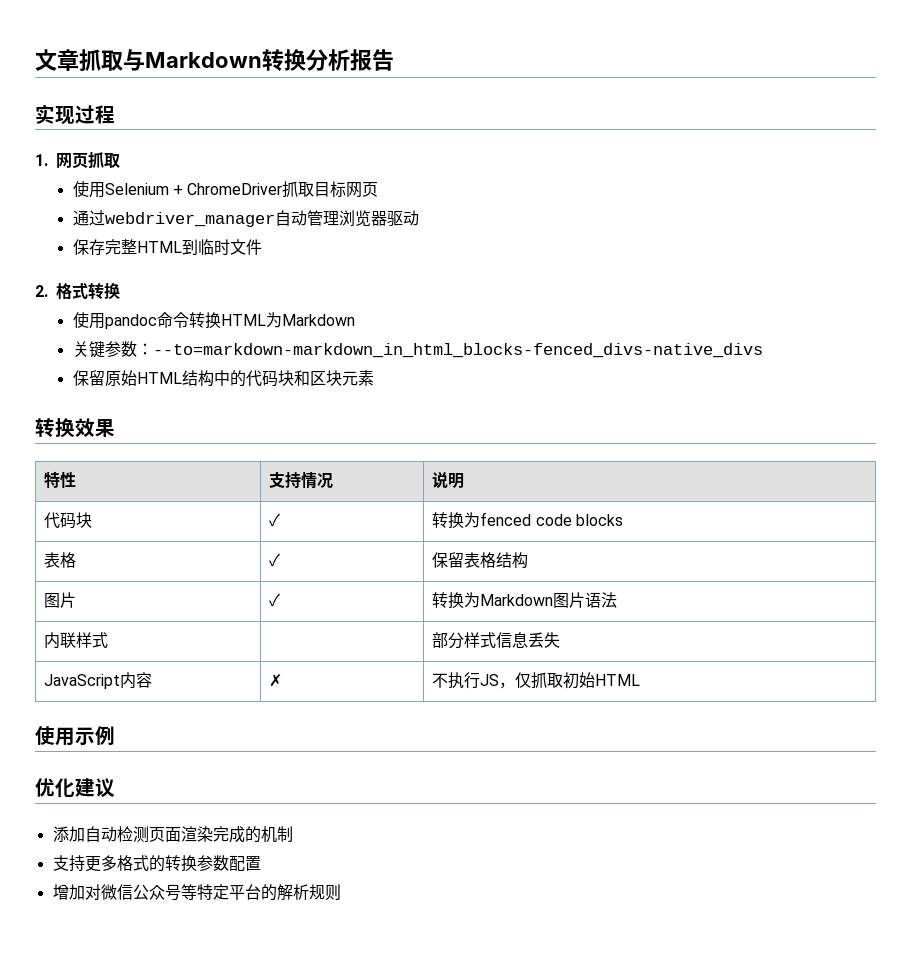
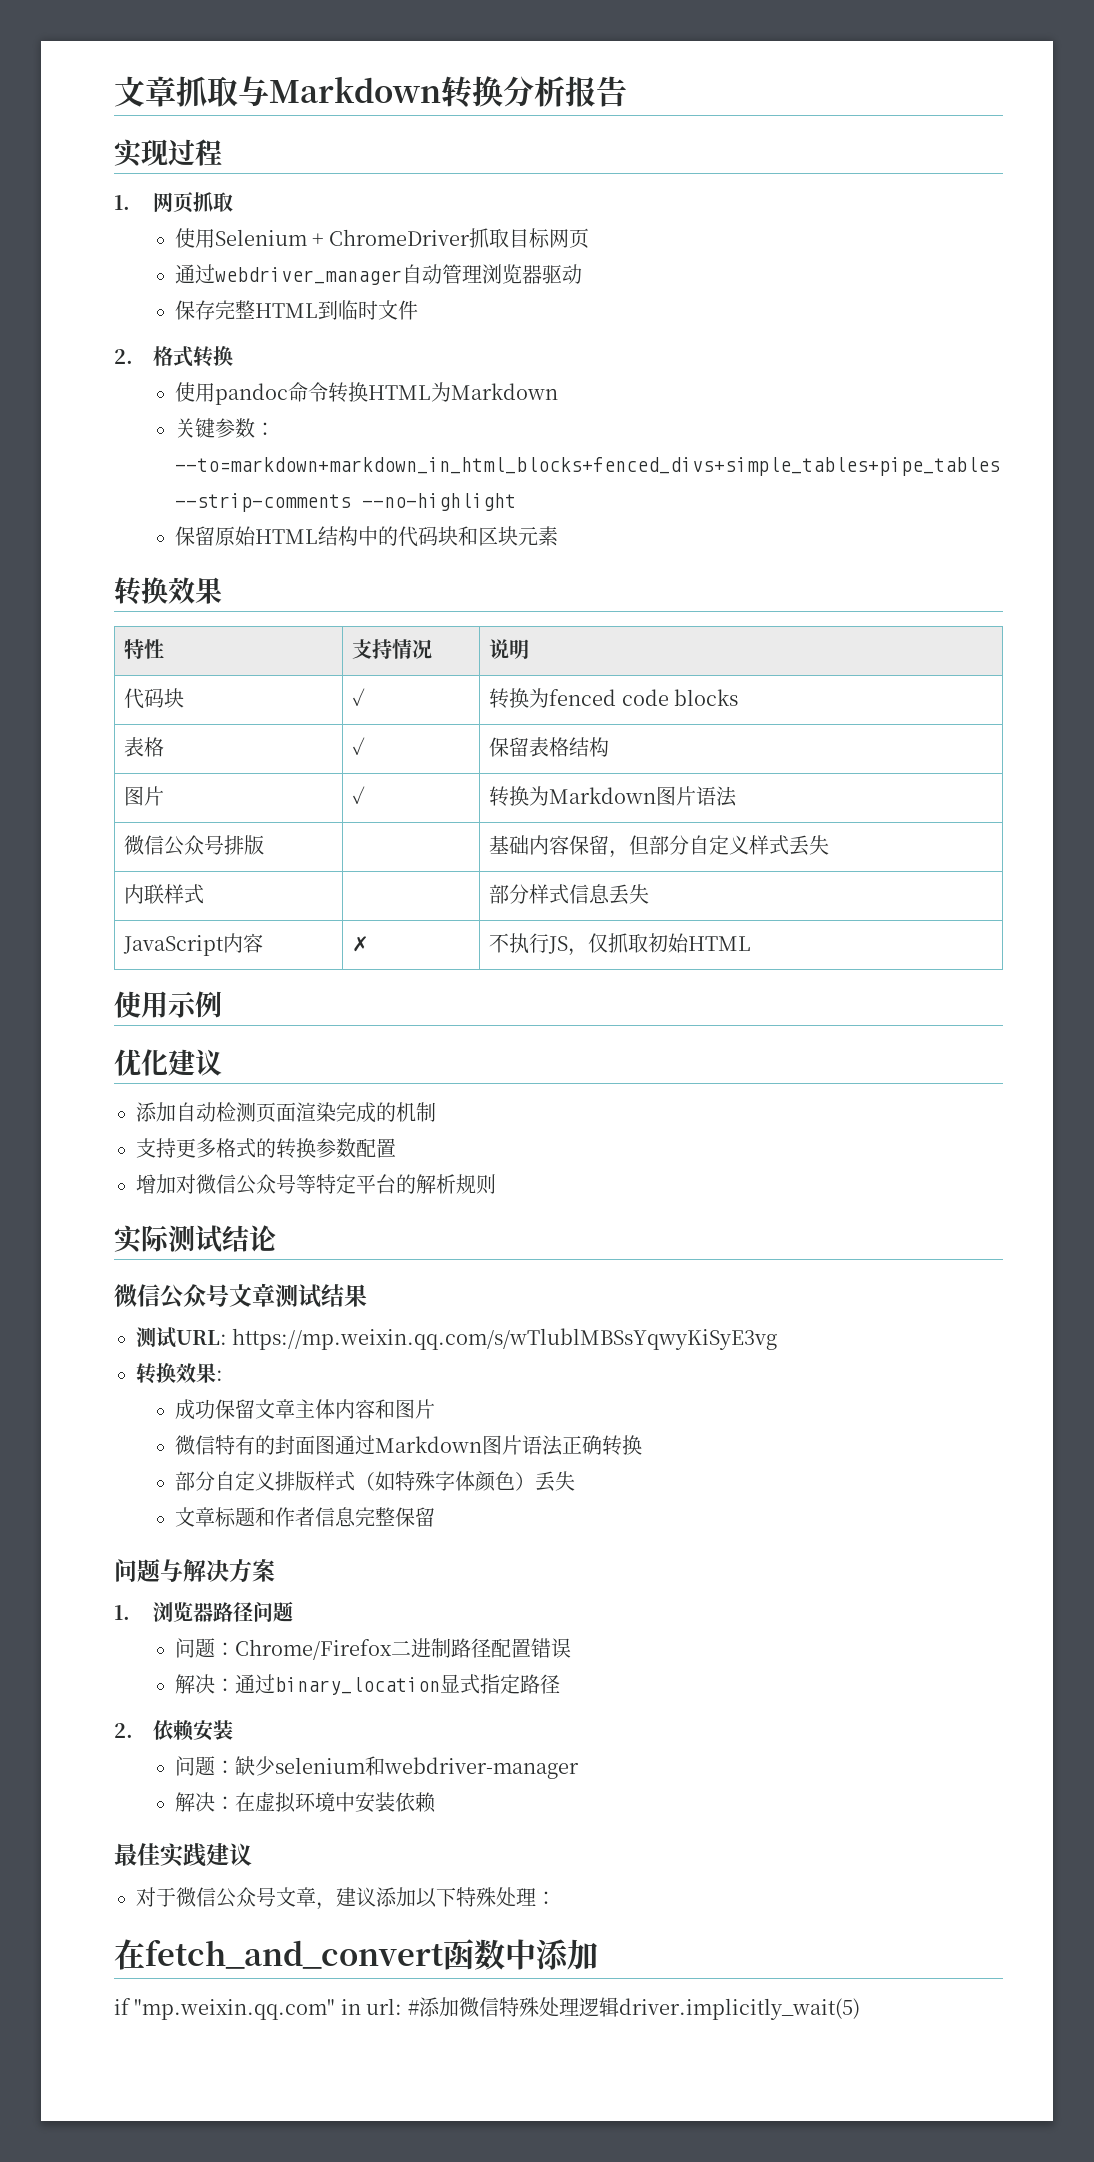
[152,343,763,358] --to=markdown-markdown_in_html_blocks-fenced_divs-native_divs -> [174,457,1000,476] [174,493,516,512] --to=markdown+markdown_in_html_blocks+fenced_divs+simple_tables+pipe_tables --strip-comments --no-highlight
(618, 600) none -> [124,835,265,856] [489,835,830,858] // 微信公众号排版 | | 基础内容保留，但部分自定义样式丢失
(341, 892) none -> [114,1225,276,1253] [114,1283,367,1309] [136,1327,778,1350] [136,1362,223,1384] [174,1399,435,1420] [174,1435,642,1456] [174,1471,575,1492] [174,1507,435,1527] [114,1558,275,1582] [114,1601,293,1622] [174,1638,571,1660] [174,1674,560,1695] [114,1720,233,1741] [174,1756,579,1779] [174,1792,436,1813] [114,1843,252,1867] [136,1887,556,1910] [114,1939,598,1970] [114,1997,860,2020] // 实际测试结论 // 微信公众号文章测试结果 // 测试URL: https://mp.weixin.qq.com/s/wTlublMBSsYqwyKiSyE3vg // 转换效果: // 成功保留文章主体内容和图片 // 微信特有的封面图通过Markdown图片语法正确转换 // 部分自定义排版样式（如特殊字体颜色）丢失 // 文章标题和作者信息完整保留 // 问题与解决方案 // 1.浏览器路径问题 // 问题：Chrome/Firefox二进制路径配置错误 // 解决：通过binary_location显式指定路径 // 2.依赖安装 // 问题：缺少selenium和webdriver-manager // 解决：在虚拟环境中安装依赖 // 最佳实践建议 // 对于微信公众号文章，建议添加以下特殊处理： // 在fetch_and_convert函数中添加 // if "mp.weixin.qq.com" in url: #添加微信特殊处理逻辑driver.implicitly_wait(5)

